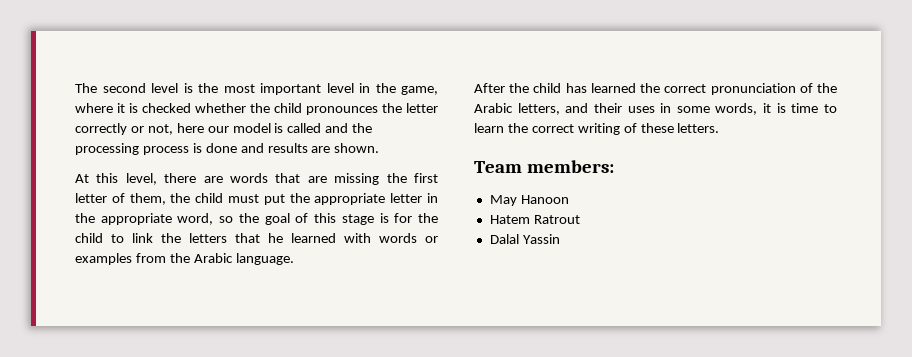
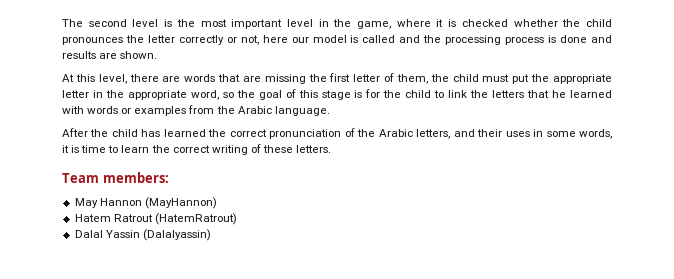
[520,195,569,204] Hanoon -> [99,197,217,209] Hannon (MayHannon)
(580, 219) none -> [154,213,237,225] (HatemRatrout)
(560, 239) none -> [142,229,211,241] (Dalalyassin)

